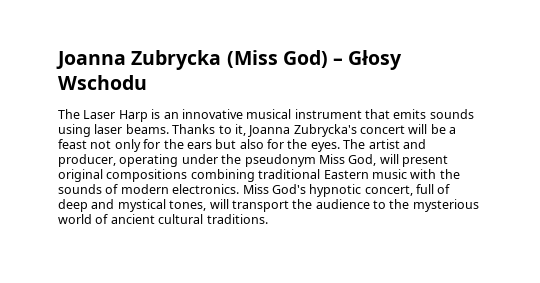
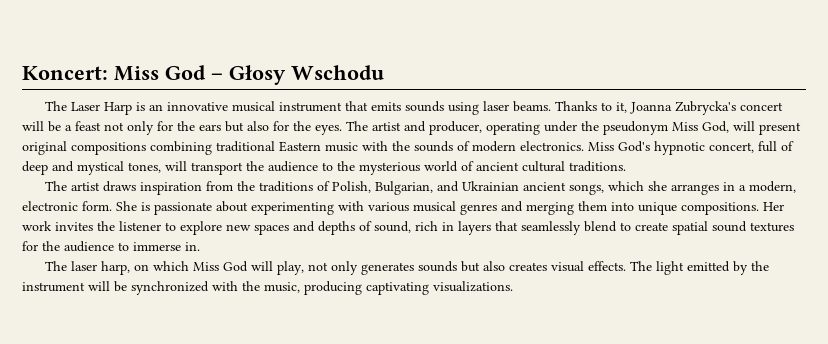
[56,50,328,70] Joanna Zubrycka (Miss God) -> [22,65,206,81] Koncert: Miss God
(268, 219) none -> [44,181,796,195] [22,201,784,215] [22,221,794,235] [22,241,200,252] [44,261,769,275] [22,281,513,295] // The artist draws inspiration from the traditions of Polish, Bulgarian, and Ukrainian ancient songs, which she arranges in a modern, electronic form. She is passionate about experimenting with various musical genres and merging them into unique compositions. Her work invites the listener to explore new spaces and depths of sound, rich in layers that seamlessly blend to create spatial sound textures for the audience to immerse in. // The laser harp, on which Miss God will play, not only generates sounds but also creates visual effects. The light emitted by the instrument will be synchronized with the music, producing captivating visualizations.

